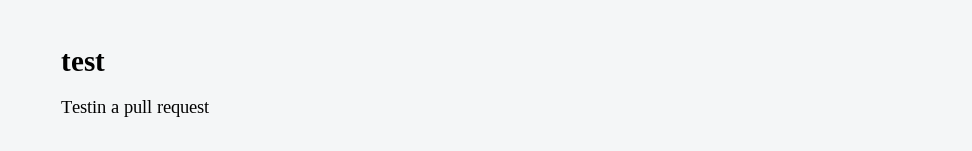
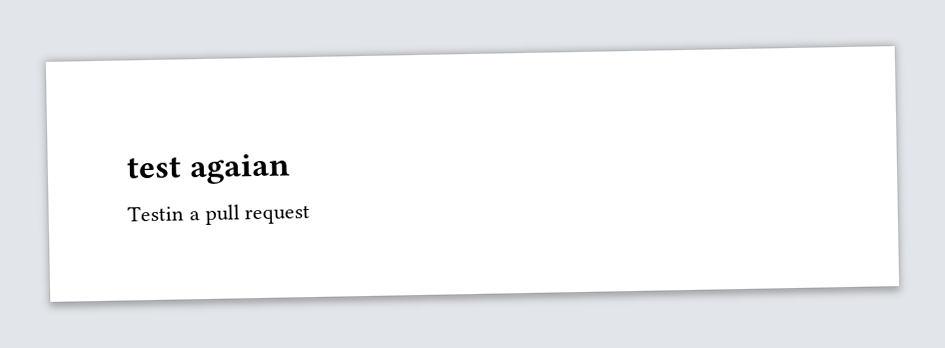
(105, 62) none -> [189,153,292,185] agaian

